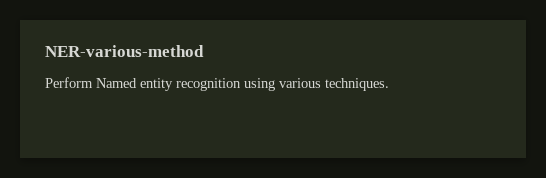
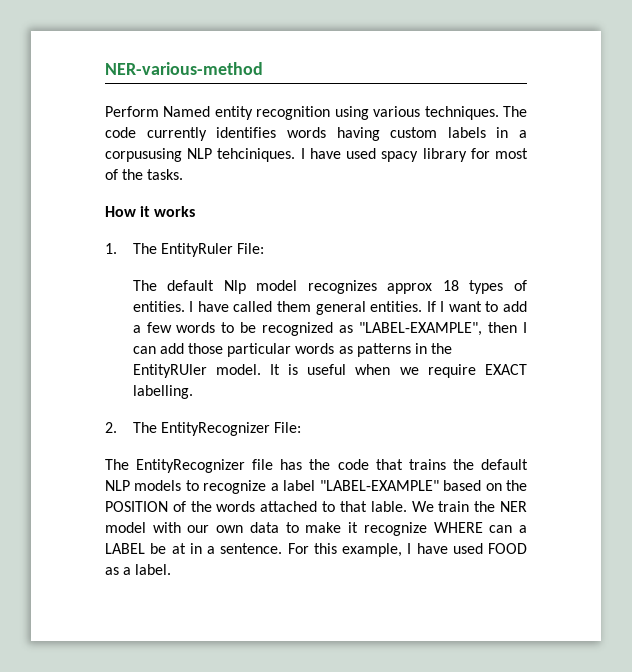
(389, 84) none -> [503,106,527,117] [105,127,527,141] [105,148,528,162] [105,169,184,180] [105,206,196,217] [105,243,264,257] [132,280,527,294] [132,301,527,315] [132,322,527,336] [132,343,453,357] [132,364,527,378] [132,385,193,399] [105,422,301,436] [105,459,528,473] [105,480,527,494] [105,501,527,512] [105,522,527,536] [105,543,527,557] [105,564,172,575] The code currently identifies words having custom labels in a corpususing NLP tehciniques. I have used spacy library for most of the tasks. // How it works // 1. The EntityRuler File: // The default Nlp model recognizes approx 18 types of entities. I have called them general entities. If I want to add a few words to be recognized as "LABEL-EXAMPLE", then I can add those particular words as patterns in the EntityRUler model. It is useful when we require EXACT labelling. // 2. The EntityRecognizer File: // The EntityRecognizer file has the code that trains the default NLP models to recognize a label "LABEL-EXAMPLE" based on the POSITION of the words attached to that lable. We train the NER model with our own data to make it recognize WHERE can a LABEL be at in a sentence. For this example, I have used FOOD as a label.

